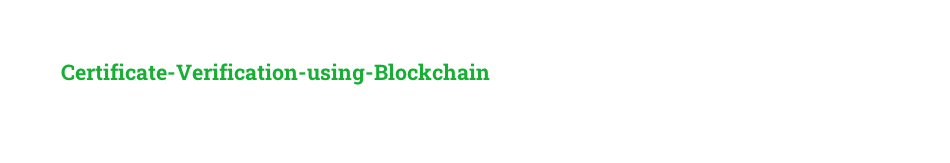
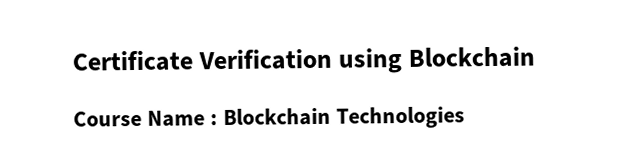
[61,63,490,85] Certificate-Verification-using-Blockchain -> [72,46,536,74] [73,106,465,129] Certificate Verification using Blockchain // Course Name : Blockchain Technologies

